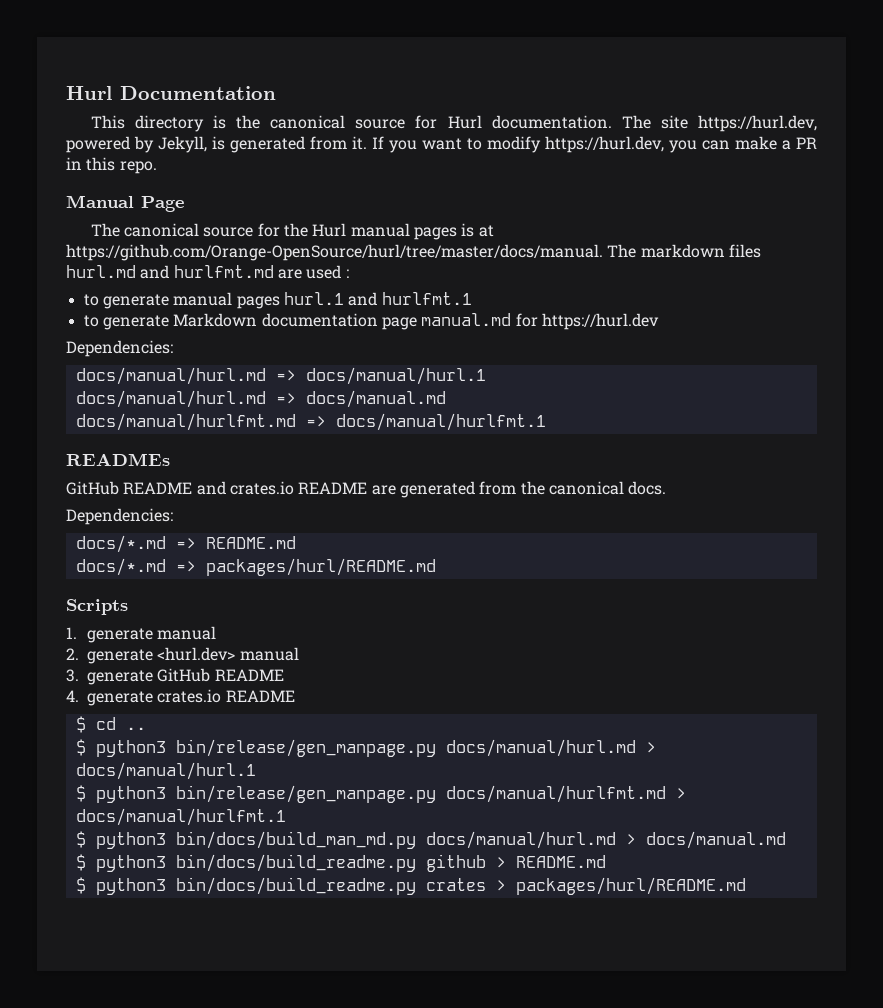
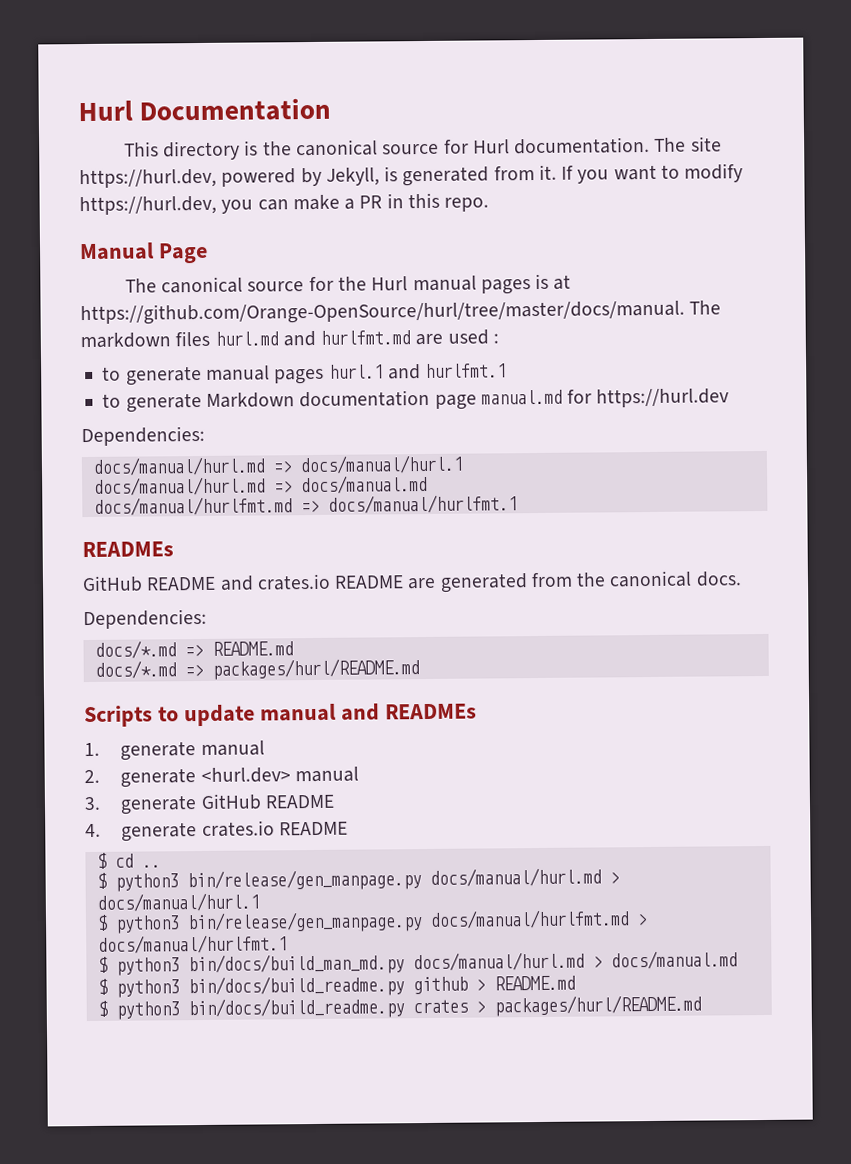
(128, 607) none -> [157,703,477,727] to update manual and READMEs

